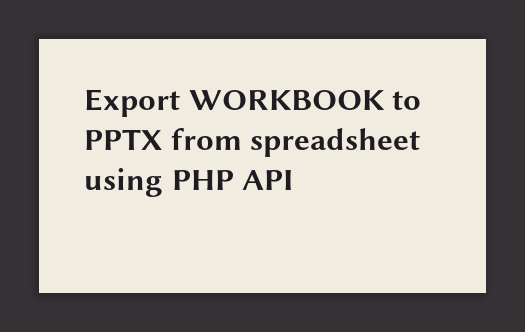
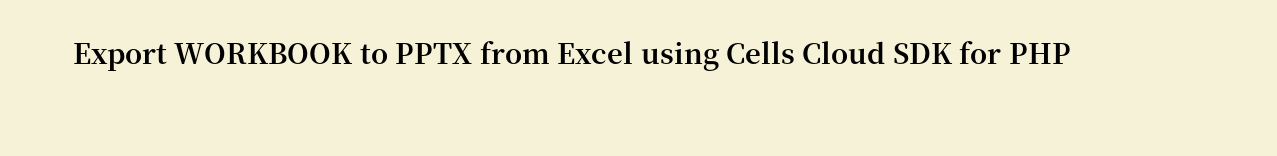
[250,128,421,157] [84,168,294,197] spreadsheet using PHP API -> [557,41,1071,71] Excel using Cells Cloud SDK for PHP

